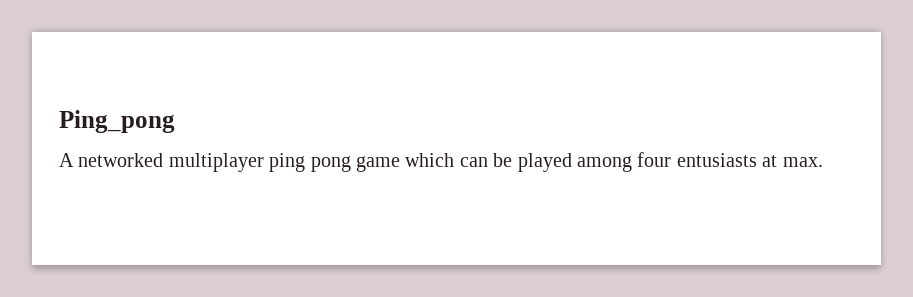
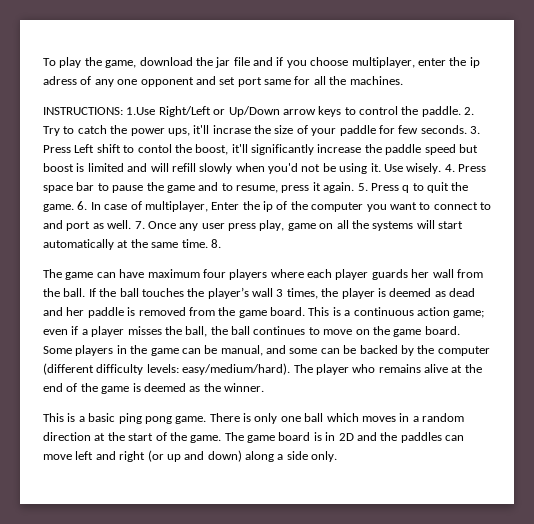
[59,110,175,133] [59,152,823,172] Ping_pong // A networked multiplayer ping pong game which can be played among four entusiasts at max. -> [43,57,480,68] [43,76,403,87] [43,106,475,117] [43,125,480,136] [43,144,478,155] [43,163,486,174] [43,182,469,193] [43,201,491,212] [43,220,463,231] [43,239,221,250] [43,269,483,280] [43,287,475,299] [43,307,485,318] [43,326,460,337] [43,345,490,356] [43,363,482,375] [43,383,264,394] [43,413,464,424] [43,432,464,443] [43,450,338,462] To play the game, download the jar file and if you choose multiplayer, enter the ip adress of any one opponent and set port same for all the machines. // INSTRUCTIONS: 1.Use Right/Left or Up/Down arrow keys to control the paddle. 2. Try to catch the power ups, it'll incrase the size of your paddle for few seconds. 3. Press Left shift to contol the boost, it'll significantly increase the paddle speed but boost is limited and will refill slowly when you'd not be using it. Use wisely. 4. Press space bar to pause the game and to resume, press it again. 5. Press q to quit the game. 6. In case of multiplayer, Enter the ip of the computer you want to connect to and port as well. 7. Once any user press play, game on all the systems will start automatically at the same time. 8. // The game can have maximum four players where each player guards her wall from the ball. If the ball touches the player’s wall 3 times, the player is deemed as dead and her paddle is removed from the game board. This is a continuous action game; even if a player misses the ball, the ball continues to move on the game board. Some players in the game can be manual, and some can be backed by the computer (different difficulty levels: easy/medium/hard). The player who remains alive at the end of the game is deemed as the winner. // This is a basic ping pong game. There is only one ball which moves in a random direction at the start of the game. The game board is in 2D and the paddles can move left and right (or up and down) along a side only.

